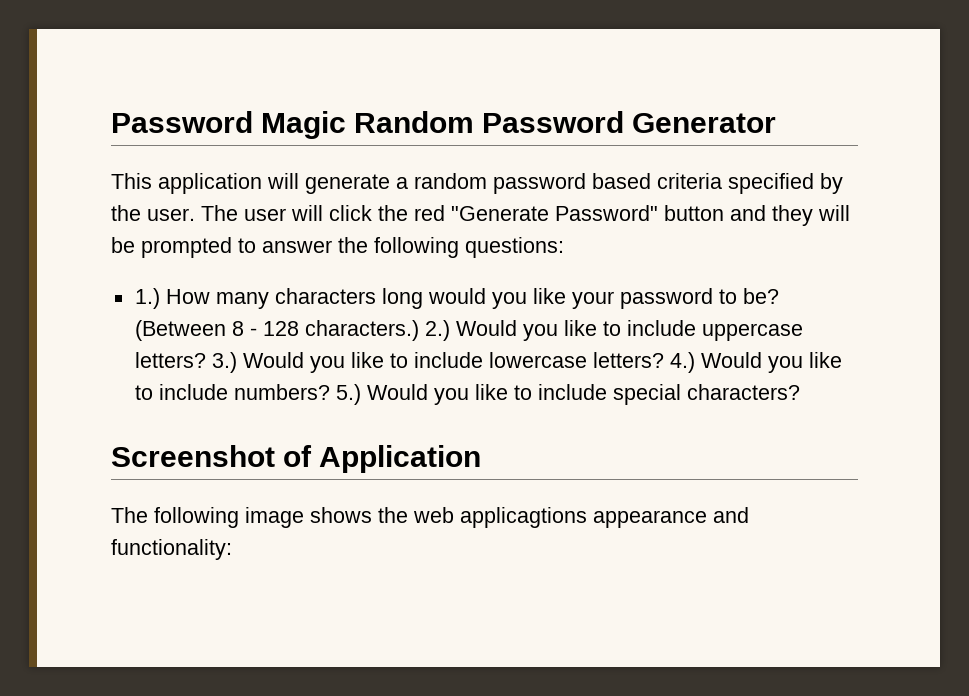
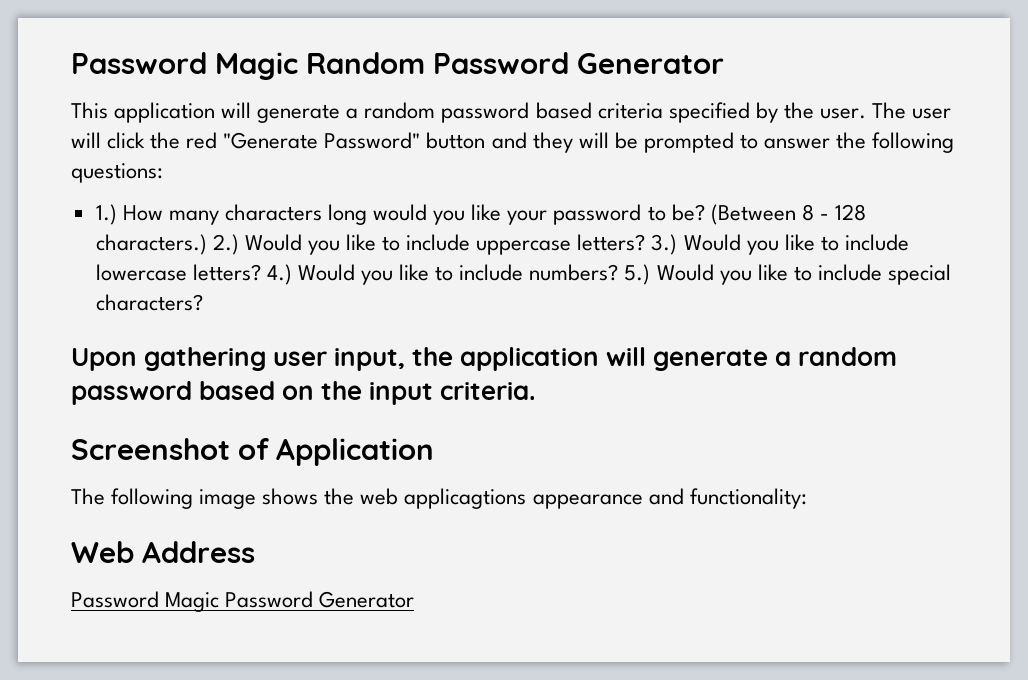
(800, 392) none -> [71,347,898,371] [71,381,536,405] // Upon gathering user input, the application will generate a random password based on the input criteria.
(232, 549) none -> [71,541,255,563] [71,591,415,612] // Web Address // Password Magic Password Generator

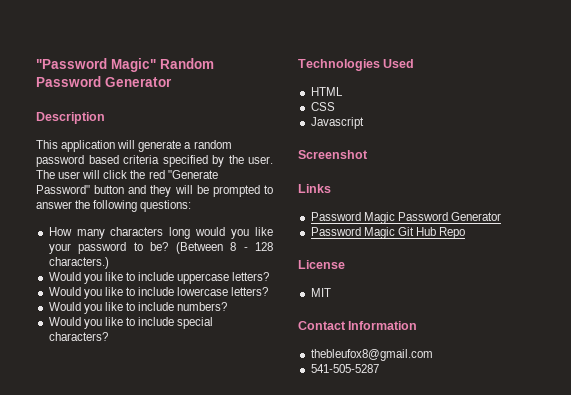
[71,52,298,80] Password Magic -> [36,58,156,72] "Password Magic"
(724, 63) none -> [36,112,105,124] // Description
[95,204,117,225] 1.) -> (192, 206) none
[212,234,239,255] 2.) -> (109, 263) //
[651,234,678,255] 3.) -> (270, 276) //
[266,264,292,285] 4.) -> (269, 291) //
[624,264,651,285] 5.) -> (228, 306) //
[71,347,898,371] [71,381,536,405] [71,438,434,466] [71,488,807,509] [71,541,255,563] [71,591,415,612] Upon gathering user input, the application will generate a random password based on the input criteria. // Screenshot of Application // The following image shows the web applicagtions appearance and functionality: // Web Address // Password Magic Password Generator -> [298,59,415,71] [310,87,343,96] [310,102,335,111] [310,117,364,129] [298,150,368,159] [298,184,331,193] [310,212,501,224] [310,227,466,239] [298,260,345,269] [310,288,331,297] [298,321,418,330] [310,349,433,361] [310,364,379,373] Technologies Used // HTML // CSS // Javascript // Screenshot // Links // Password Magic Password Generator // Password Magic Git Hub Repo // License // MIT // Contact Information // thebleufox8@gmail.com // 541-505-5287

